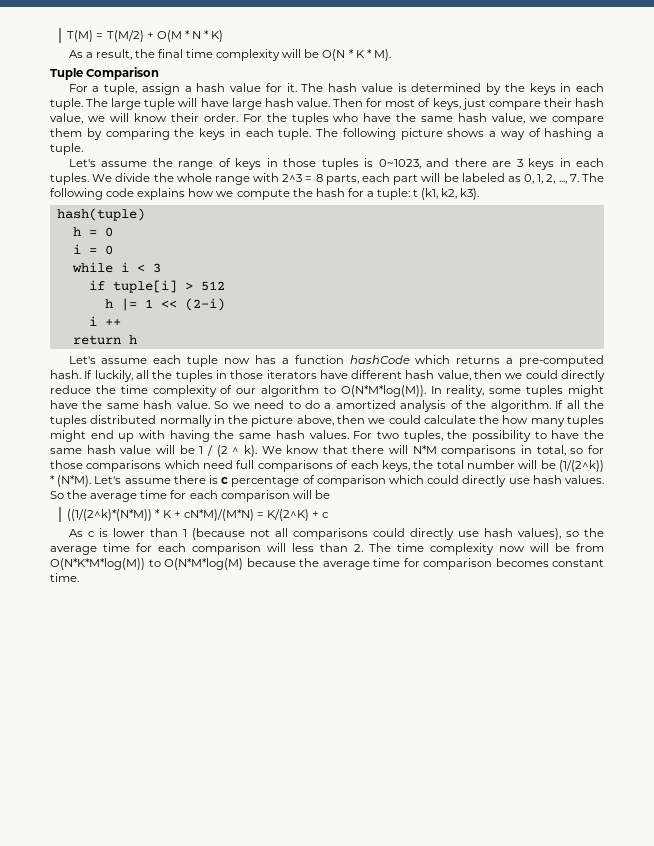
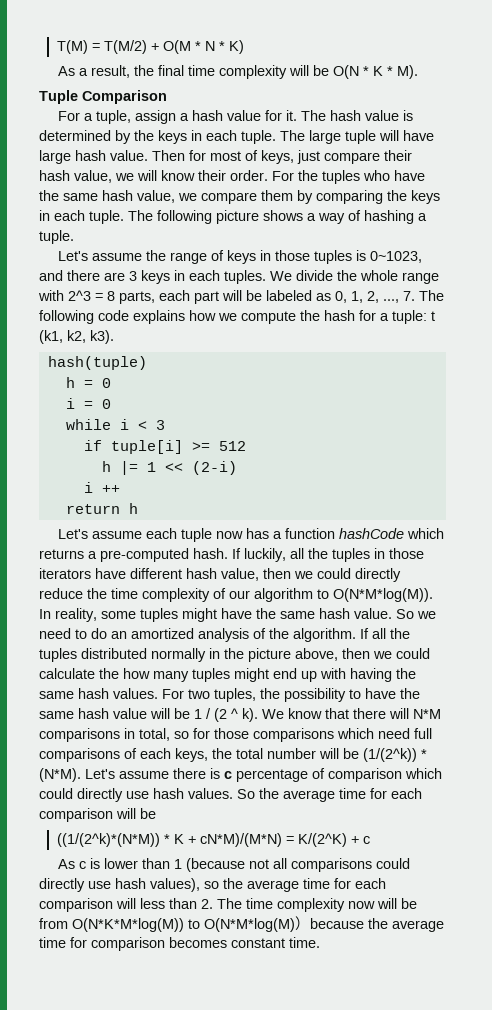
[184,282,193,290] > -> [191,442,210,451] >=
[324,403,332,409] a -> [111,631,127,639] an
(243, 564) none -> [295,916,310,930] ）

